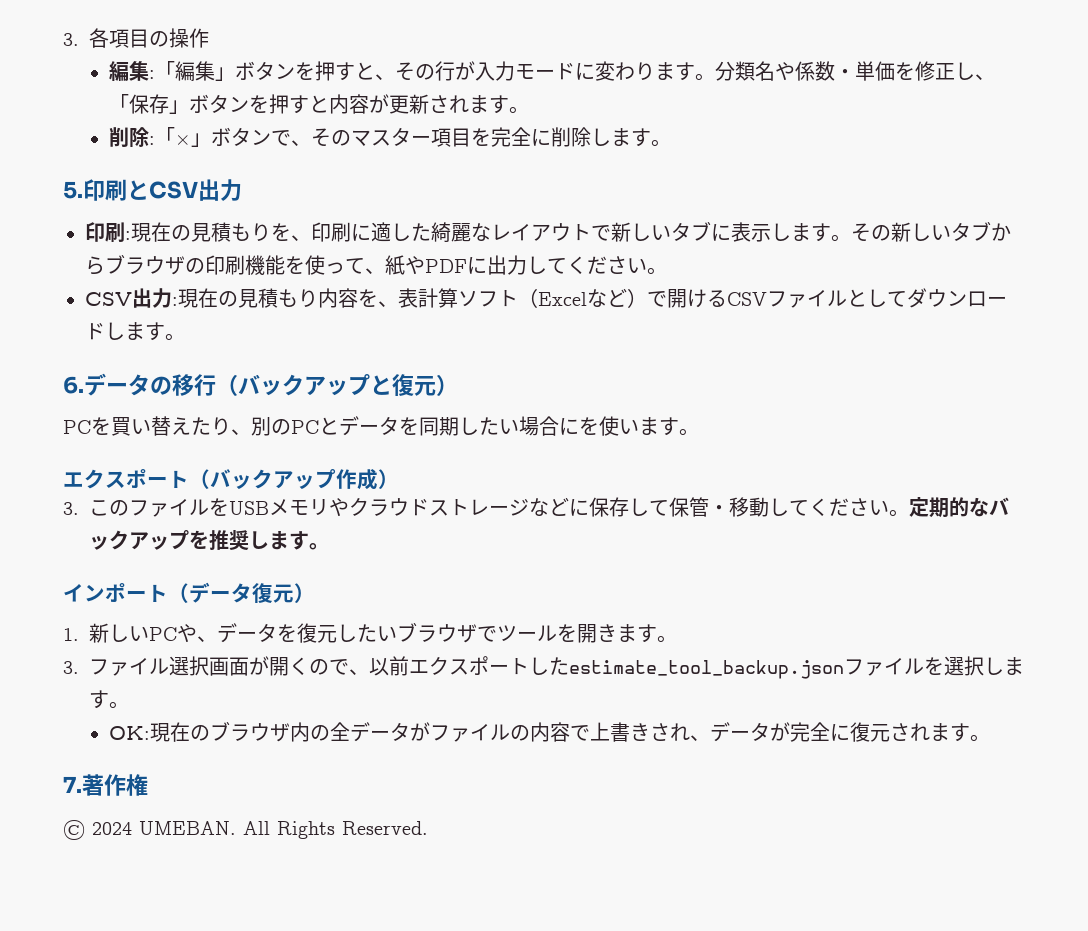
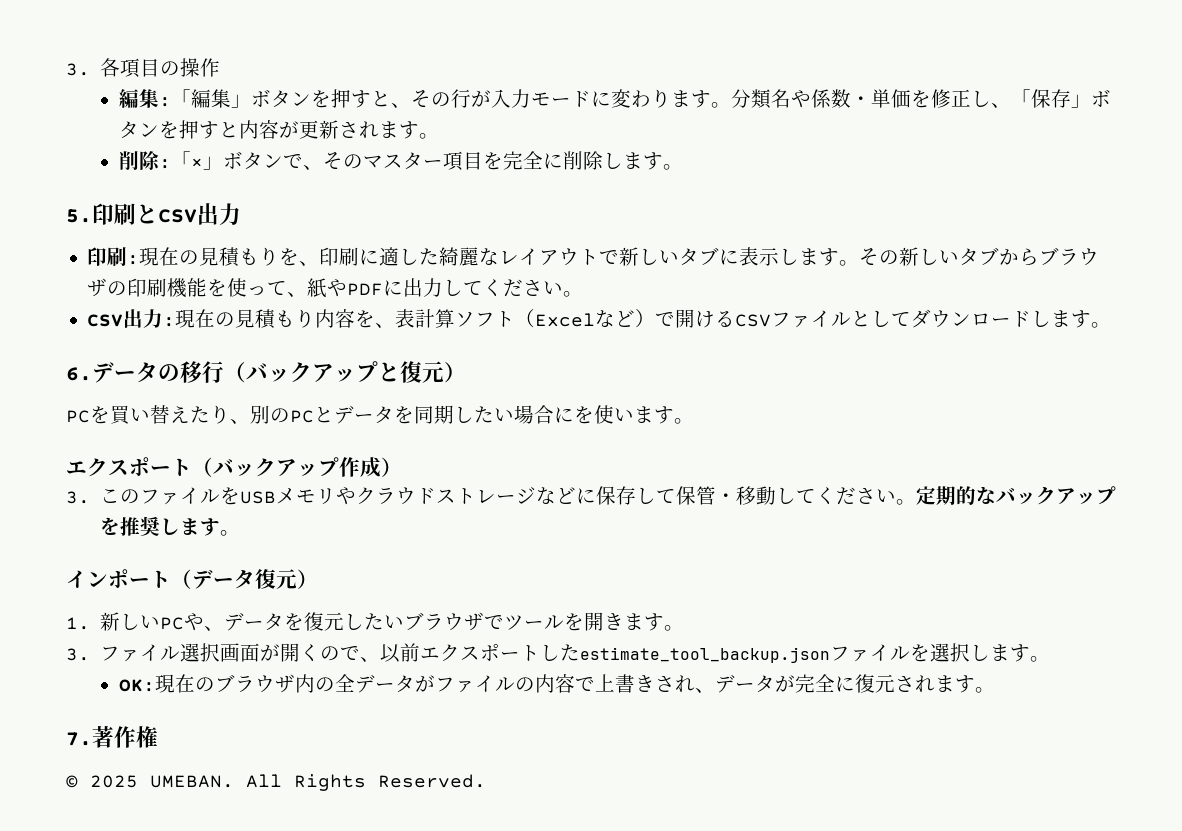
[92,822,132,835] 2024 -> [90,775,138,788] 2025

